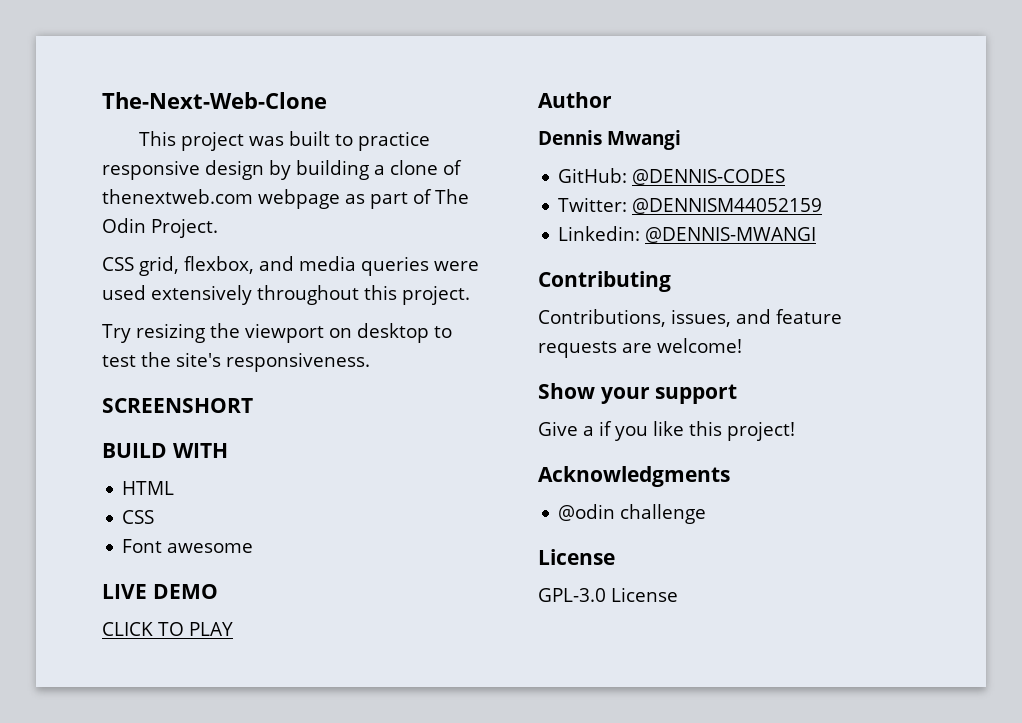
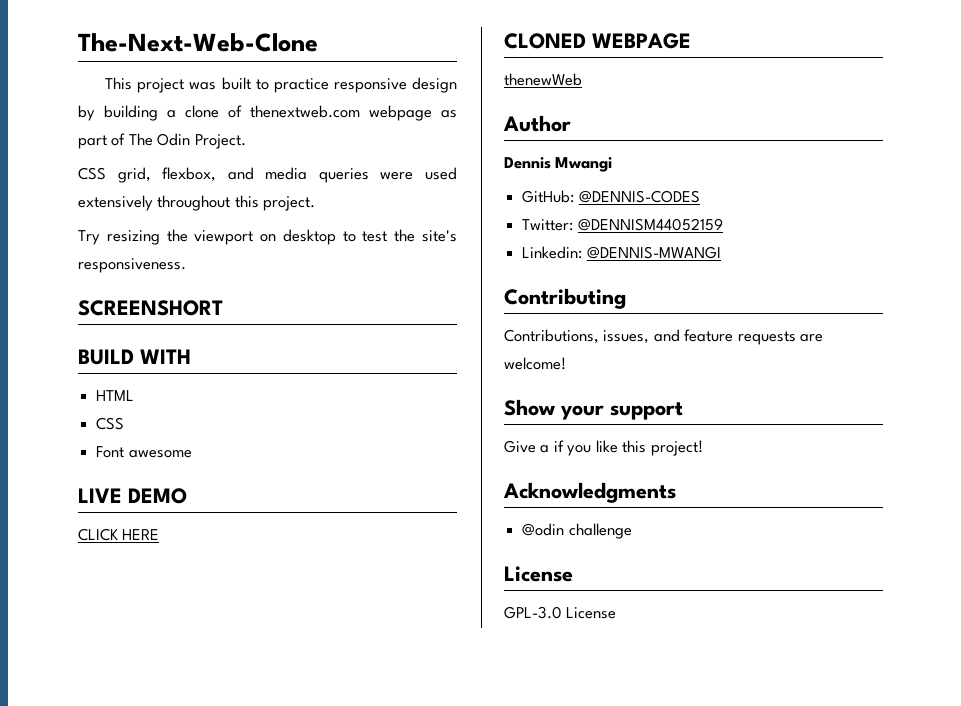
[158,622,233,636] TO PLAY -> [122,529,160,540] [504,33,691,49] [504,73,582,86] HERE // CLONED WEBPAGE // thenewWeb

